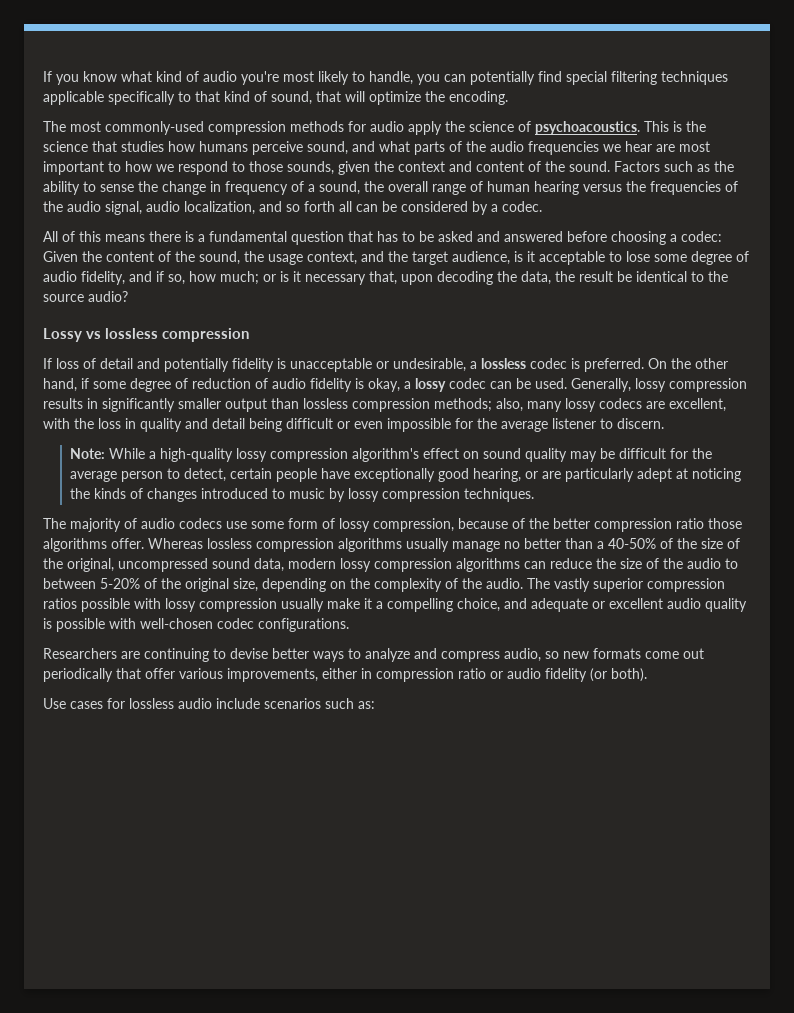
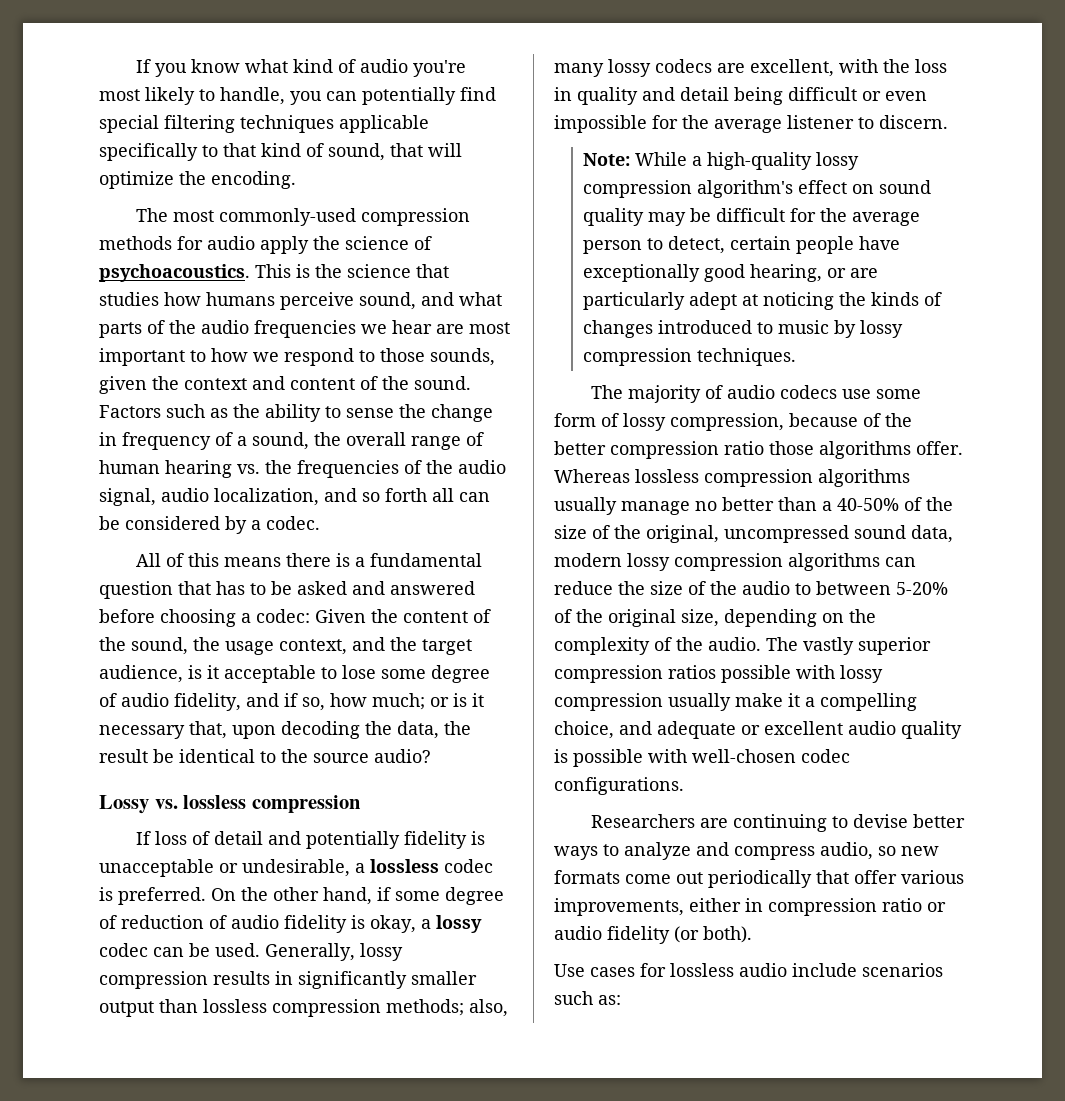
[583,184,622,192] versus -> [237,464,260,474] vs.
[86,331,102,339] vs -> [154,799,178,809] vs.

